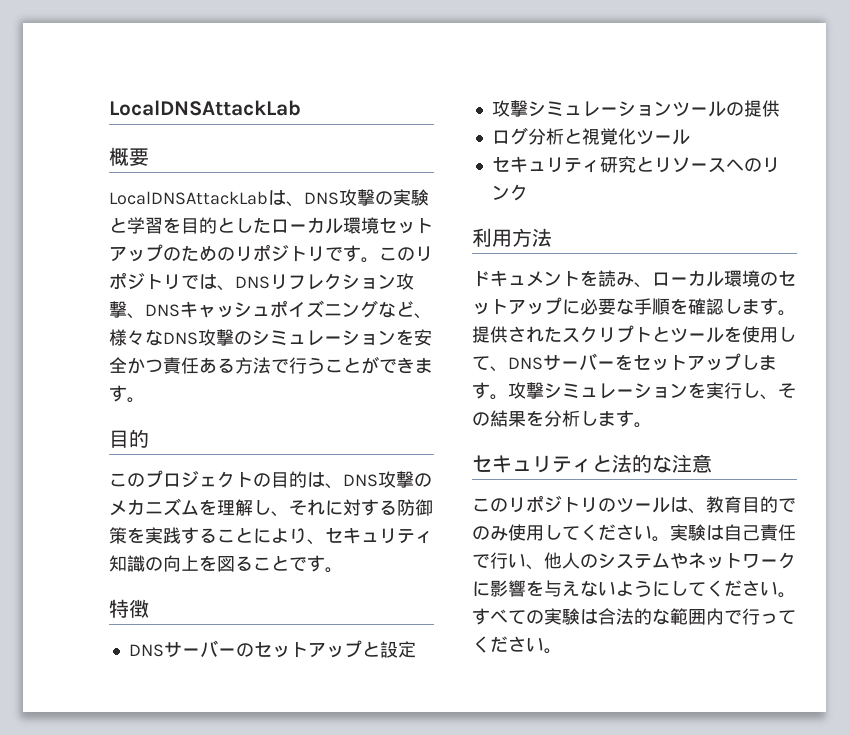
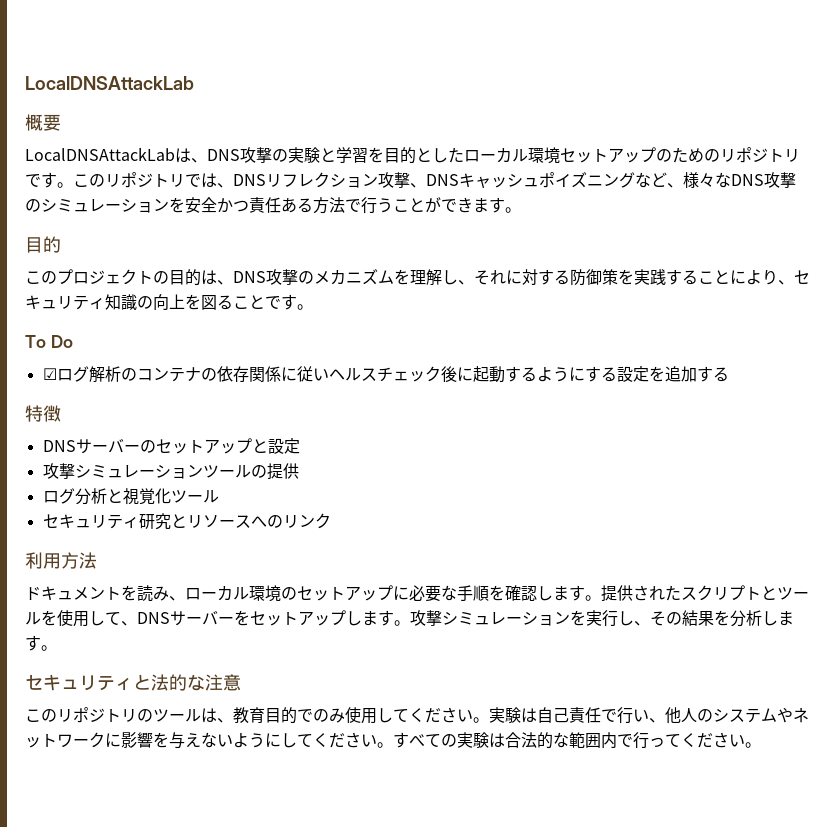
(343, 570) none -> [25,335,73,348] [42,366,729,383] // To Do // ☑ログ解析のコンテナの依存関係に従いヘルスチェック後に起動するようにする設定を追加する

